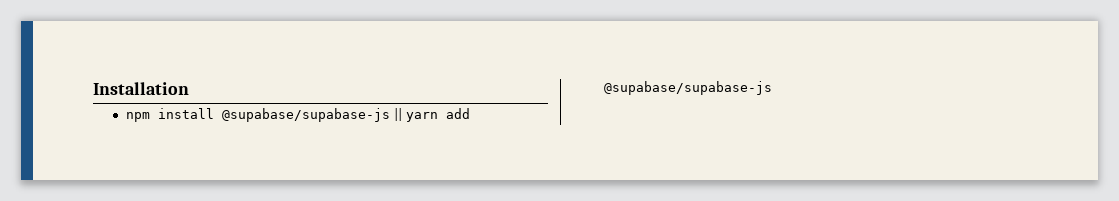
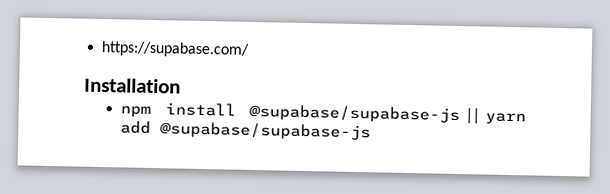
(93, 88) none -> [101,41,251,58] https://supabase.com/ //

